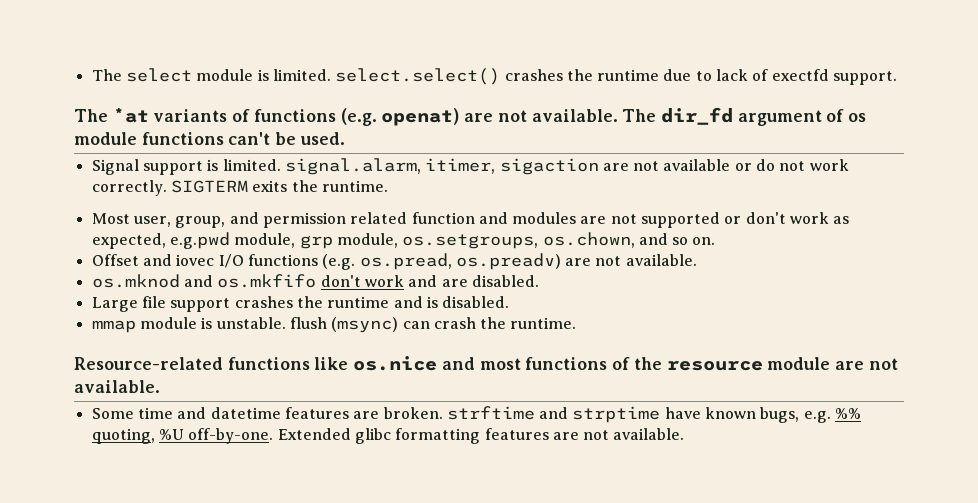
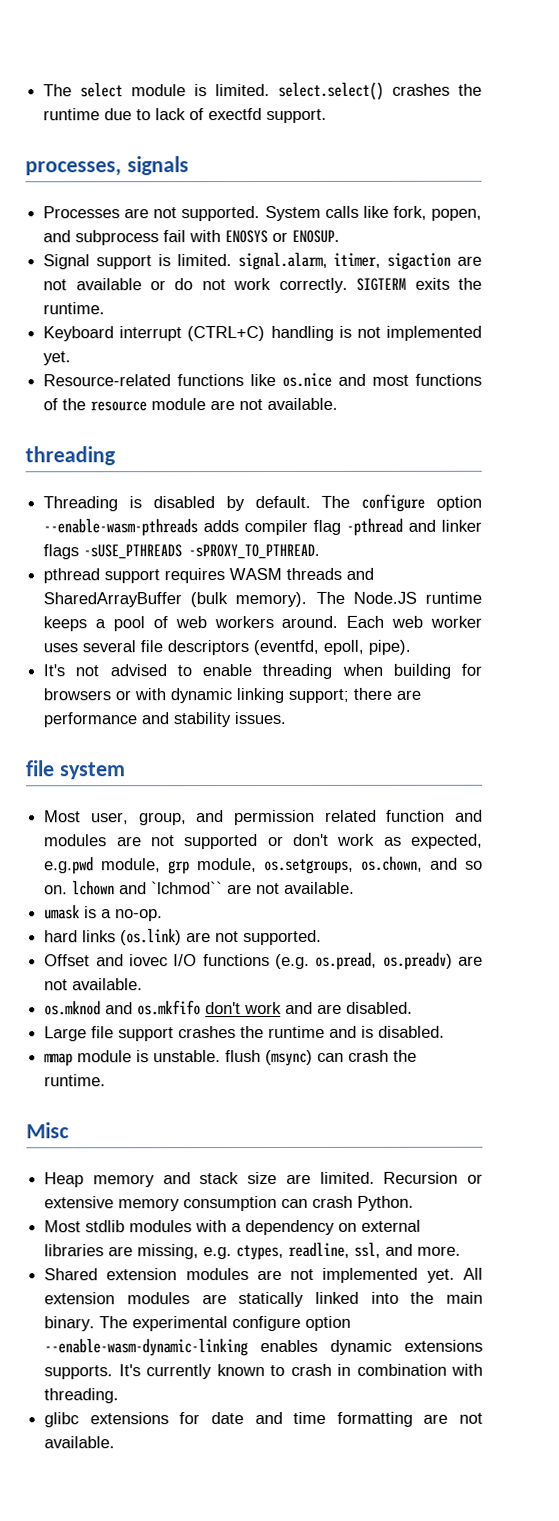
[74,107,867,126] [74,132,345,145] The *at variants of functions (e.g. openat) are not available. The dir_fd argument of os module functions can't be used. -> [25,156,189,177] [43,205,482,222] [43,229,341,246] processes, signals // Processes are not supported. System calls like fork, popen, and subprocess fail with ENOSYS or ENOSUP.
(388, 186) none -> [43,325,482,342] [43,351,72,366] [43,372,483,387] [43,397,339,412] [25,446,116,466] [43,493,482,512] [43,517,483,537] [43,543,321,560] [43,567,375,584] [43,591,483,608] [43,615,482,632] [43,639,412,656] [43,663,482,680] [43,687,422,704] [43,711,287,728] [25,760,126,780] // Keyboard interrupt (CTRL+C) handling is not implemented yet. // Resource-related functions like os.nice and most functions of the resource module are not available. // threading // Threading is disabled by default. The configure option --enable-wasm-pthreads adds compiler flag -pthread and linker flags -sUSE_PTHREADS -sPROXY_TO_PTHREAD. // pthread support requires WASM threads and SharedArrayBuffer (bulk memory). The Node.JS runtime keeps a pool of web workers around. Each web worker uses several file descriptors (eventfd, epoll, pipe). // It's not advised to enable threading when building for browsers or with dynamic linking support; there are performance and stability issues. // file system
(716, 241) none -> [72,880,356,896] [44,904,164,922] [44,928,323,946] lchown and `lchmod`` are not available. // umask is a no-op. // hard links (os.link) are not supported.
[74,356,898,371] [74,380,160,393] [91,406,862,423] [91,428,549,444] Resource-related functions like os.nice and most functions of the resource module are not available. // Some time and datetime features are broken. strftime and strptime have known bugs, e.g. %% quoting, %U off-by-one. Extended glibc formatting features -> [26,1122,69,1139] [44,1171,483,1188] [44,1195,415,1212] [44,1219,422,1236] [44,1241,462,1261] [44,1267,484,1283] [44,1291,483,1308] [44,1315,352,1332] [44,1338,483,1357] [44,1363,483,1380] [44,1388,120,1404] [44,1411,413,1428] Misc // Heap memory and stack size are limited. Recursion or extensive memory consumption can crash Python. // Most stdlib modules with a dependency on external libraries are missing, e.g. ctypes, readline, ssl, and more. // Shared extension modules are not implemented yet. All extension modules are statically linked into the main binary. The experimental configure option --enable-wasm-dynamic-linking enables dynamic extensions supports. It's currently known to crash in combination with threading. // glibc extensions for date and time formatting

